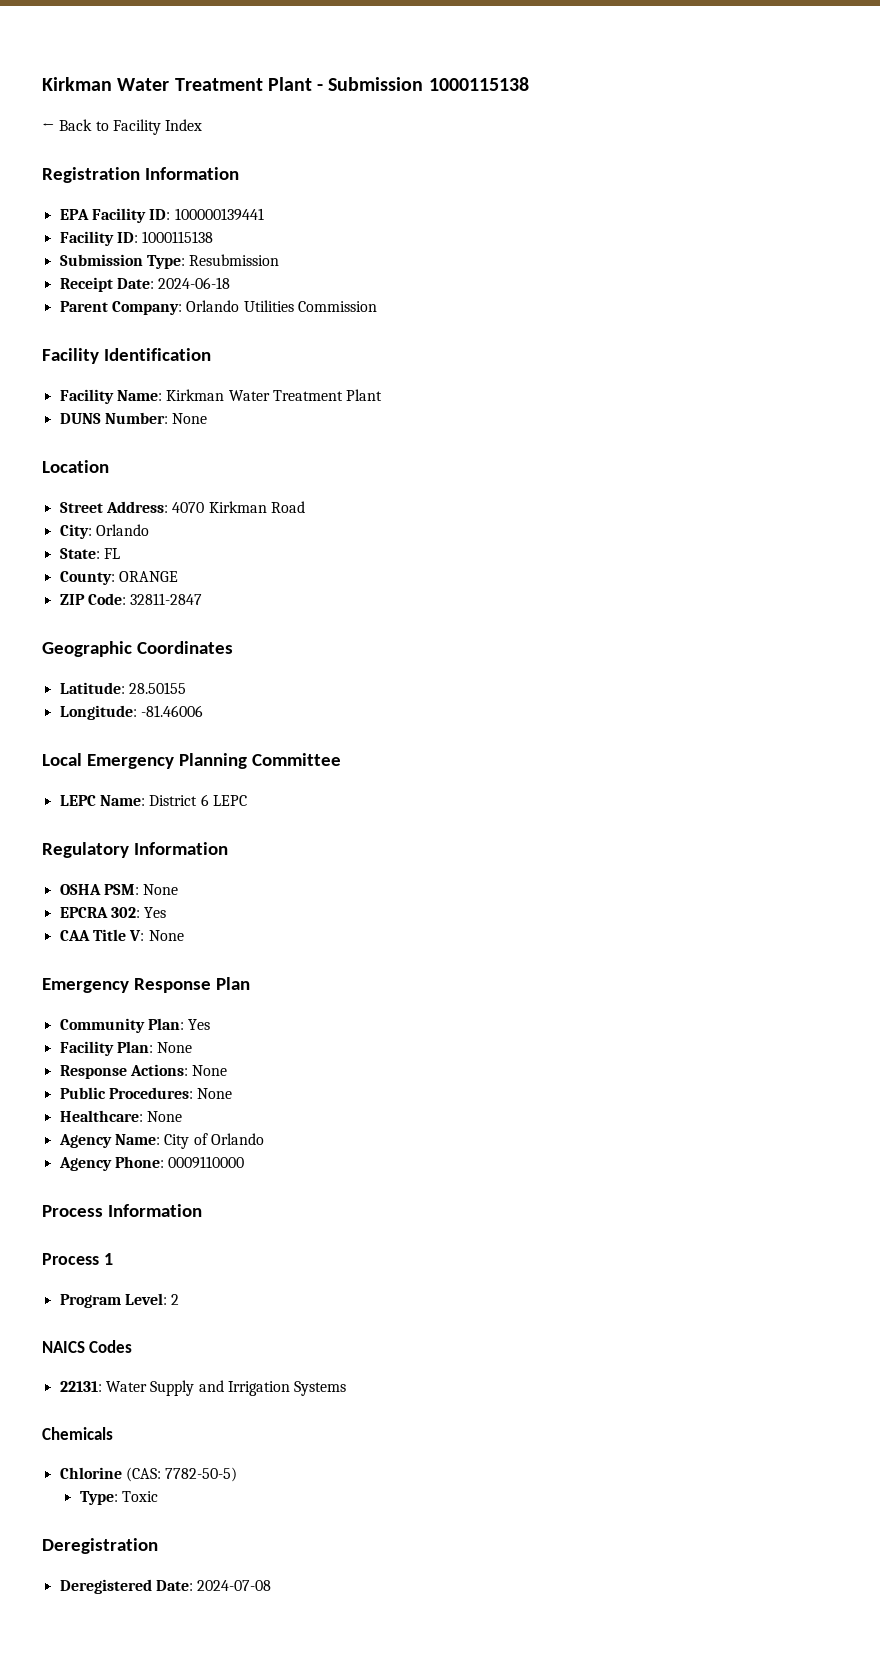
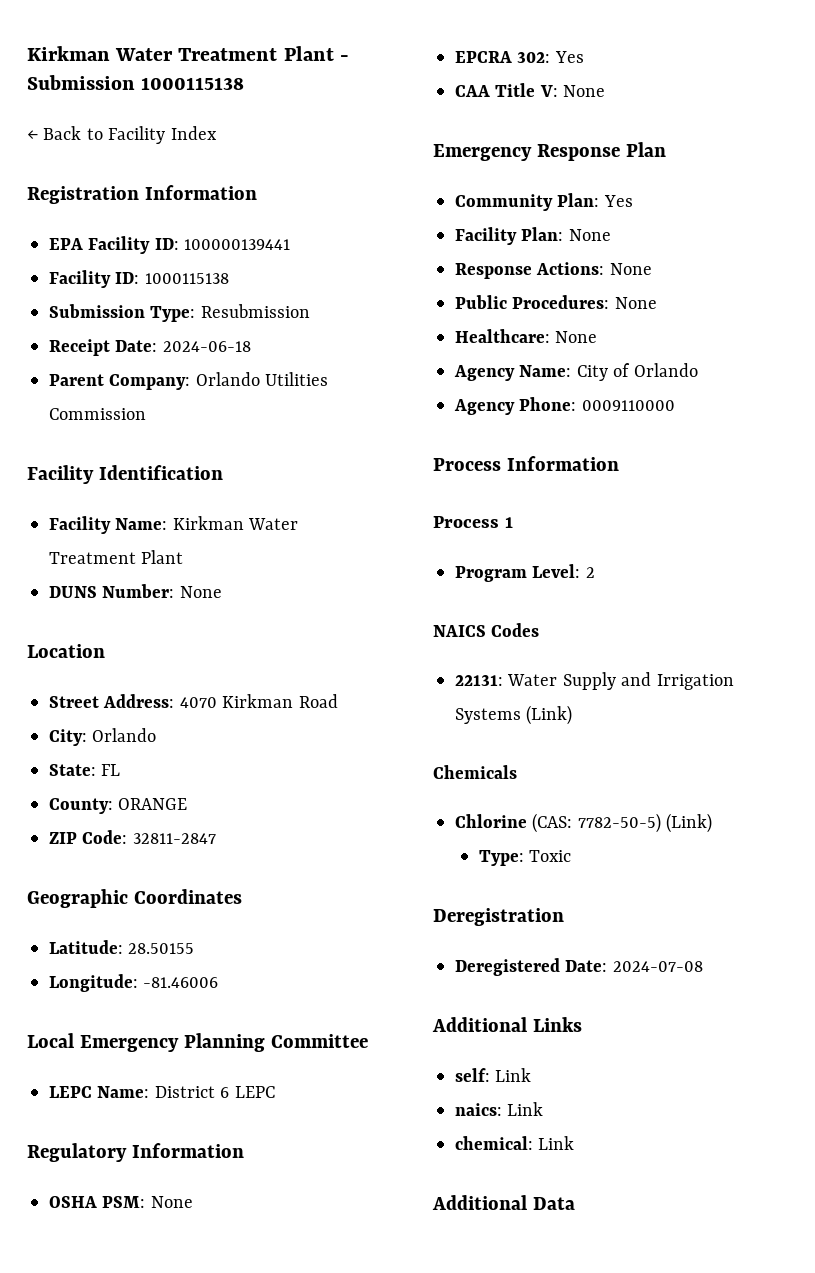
(347, 1388) none -> [526,705,573,725] (Link)
(238, 1474) none -> [666,813,713,833] (Link)
(272, 1585) none -> [432,1017,582,1032] [455,1068,532,1082] [455,1102,544,1116] [455,1136,575,1150] [432,1195,575,1210] // Additional Links // self: Link // naics: Link // chemical: Link // Additional Data

